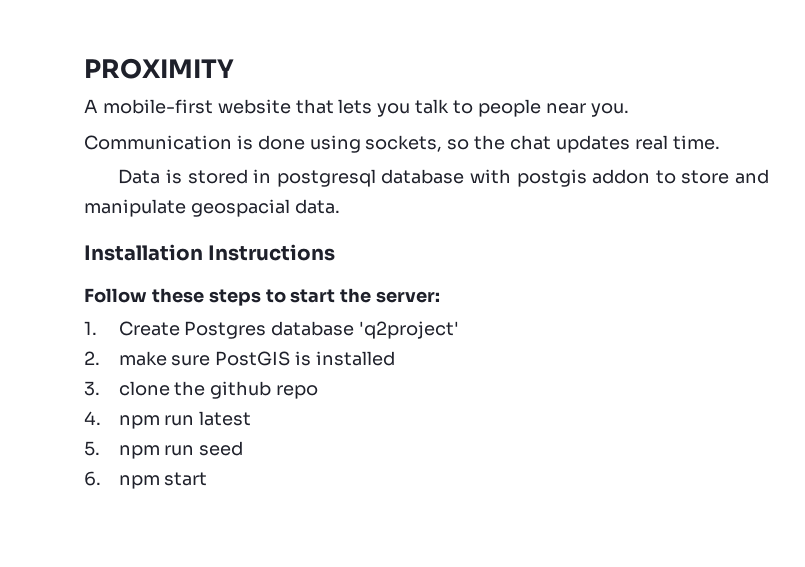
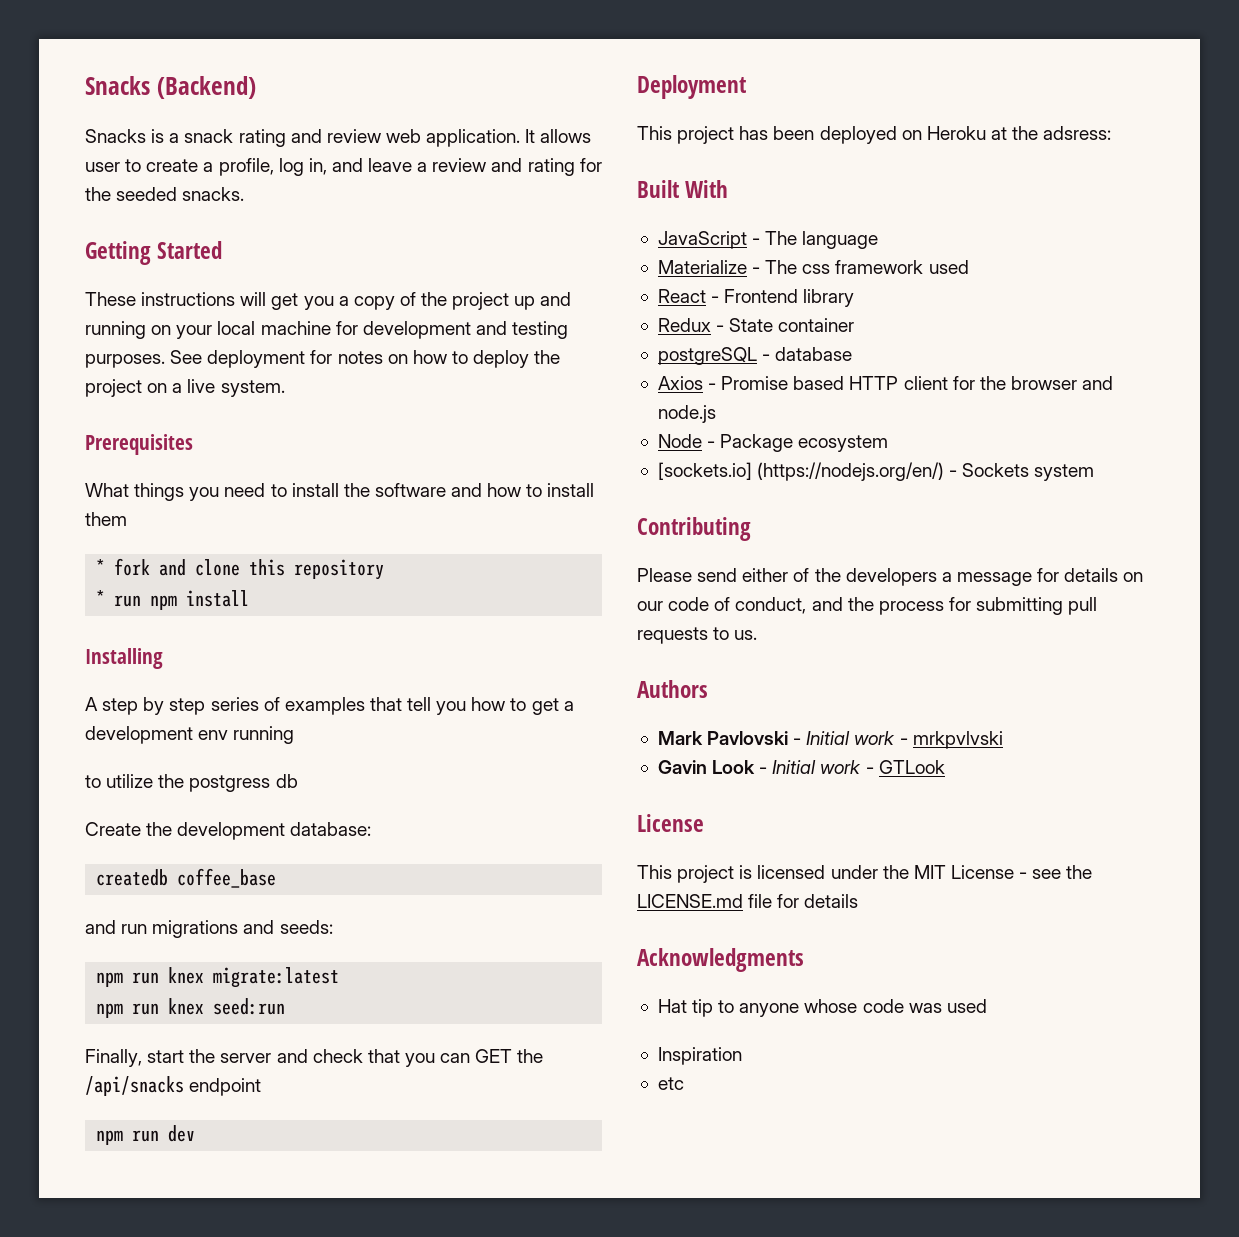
[84,58,234,79] [84,99,629,117] [84,135,720,153] [118,169,769,187] [84,199,340,217] [84,244,336,261] [84,288,441,306] [84,321,460,339] [84,351,395,366] [84,381,319,399] [84,411,252,429] [84,441,244,459] [84,471,208,489] PROXIMITY // A mobile-first website that lets you talk to people near you. // Communication is done using sockets, so the chat updates real time. // Data is stored in postgresql database with postgis addon to store and manipulate geospacial data. // Installation Instructions // Follow these steps to start the server: // 1. Create Postgres database 'q2project' // 2. make sure PostGIS is installed // 3. clone the github repo // 4. npm run latest // 5. npm run seed // 6. npm start -> [85,76,256,99] [85,129,592,147] [85,158,602,176] [85,187,245,201] [85,241,223,265] [85,292,572,310] [85,321,569,339] [85,350,561,368] [85,379,285,397] [85,434,193,455] [85,483,595,501] [85,512,127,526] [96,558,385,580] [96,590,250,610] [85,648,163,669] [85,697,574,715] [85,726,295,744] [85,774,298,792] [85,822,372,840] [96,868,277,888] [85,920,333,938] [96,967,340,988] [96,998,286,1018] [85,1049,544,1067] [85,1076,262,1096] [96,1125,196,1145] [637,75,746,99] [637,126,1112,144] [637,180,729,198] [657,231,879,249] [657,260,969,274] [657,289,855,307] [657,318,855,332] [657,347,853,365] [657,376,1114,390] [657,405,716,423] [657,434,889,452] [657,462,1095,481] [637,517,751,541] [637,568,1144,586] [637,597,1098,615] [637,627,758,644] [637,680,708,698] [657,731,1003,749] [657,760,945,774] [637,814,704,832] [637,865,1093,883] [637,894,859,908] [637,948,804,972] [657,999,987,1017] [657,1047,742,1065] [657,1077,684,1090] Snacks (Backend) // Snacks is a snack rating and review web application. It allows user to create a profile, log in, and leave a review and rating for the seeded snacks. // Getting Started // These instructions will get you a copy of the project up and running on your local machine for development and testing purposes. See deployment for notes on how to deploy the project on a live system. // Prerequisites // What things you need to install the software and how to install them // * fork and clone this repository // * run npm install // Installing // A step by step series of examples that tell you how to get a development env running // to utilize the postgress db // Create the development database: // createdb coffee_base // and run migrations and seeds: // npm run knex migrate:latest // npm run knex seed:run // Finally, start the server and check that you can GET the /api/snacks endpoint // npm run dev // Deployment // This project has been deployed on Heroku at the adsress: // Built With // JavaScript - The language // Materialize - The css framework used // React - Frontend library // Redux - State container // postgreSQL - database // Axios - Promise based HTTP client for the browser and node.js // Node - Package ecosystem // [sockets.io] (https://nodejs.org/en/) - Sockets system // Contributing // Please send either of the developers a message for details on our code of conduct, and the process for submitting pull requests to us. // Authors // Mark Pavlovski - Initial work - mrkpvlvski // Gavin Look - Initial work - GTLook // License // This project is licensed under the MIT License - see the LICENSE.md file for details // Acknowledgments // Hat tip to anyone whose code was used // Inspiration // etc

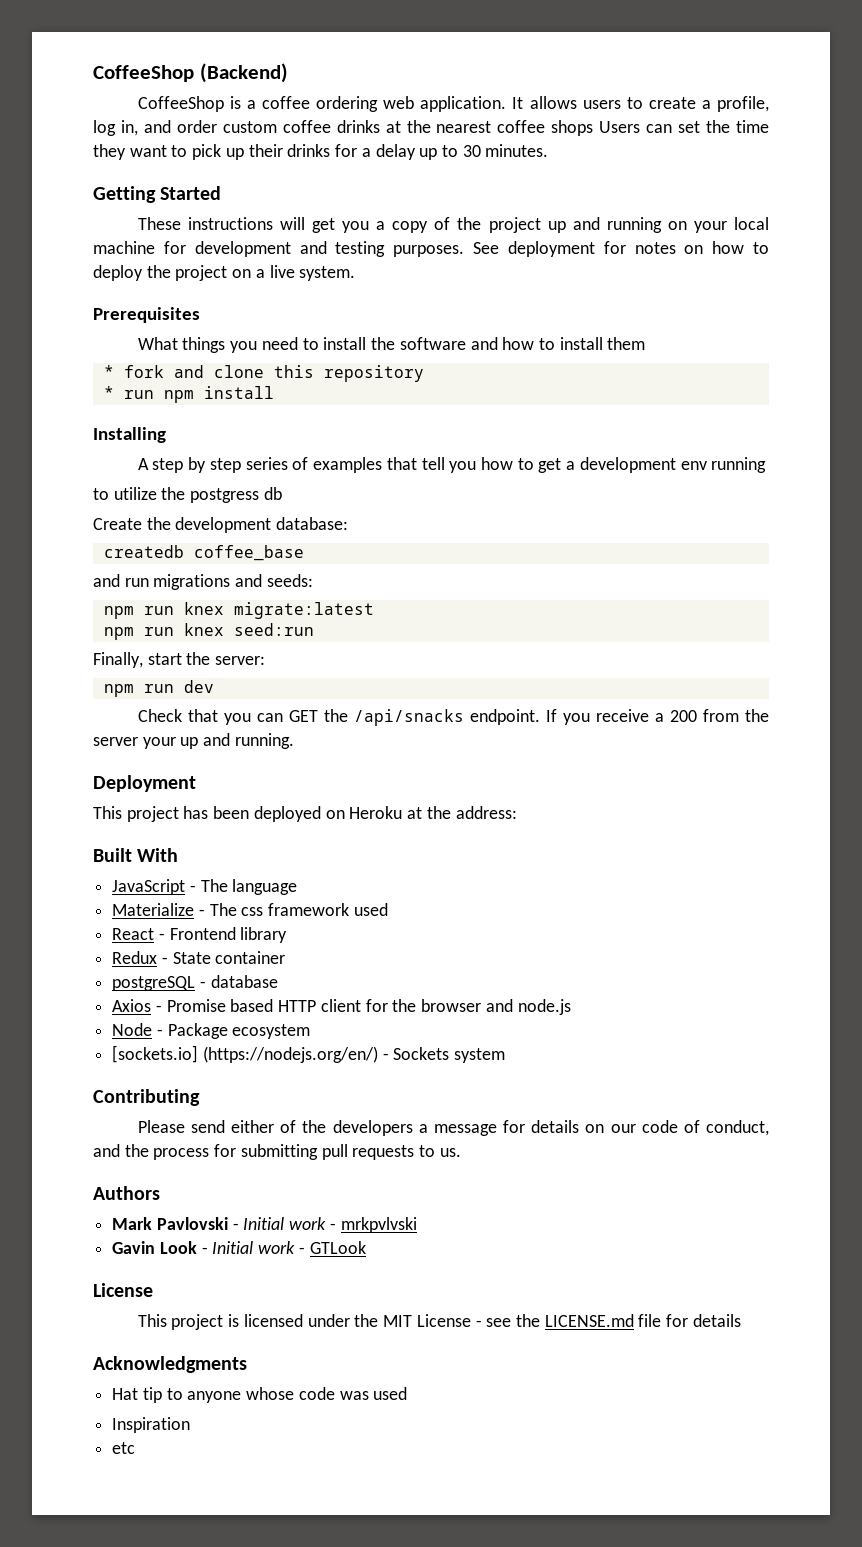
[85,76,150,95] Snacks -> [93,65,194,82] CoffeeShop
[85,129,146,143] Snacks -> [137,96,224,112] CoffeeShop
[184,129,381,147] snack rating and review -> [262,96,379,112] coffee ordering
[85,162,120,172] user -> [582,100,621,109] users
[368,158,602,176] [85,187,245,201] leave a review and rating for the seeded snacks. -> [176,120,769,136] [93,144,549,160] order custom coffee drinks at the nearest coffee shops Users can set the time they want to pick up their drinks for a delay up to 30 minutes.
[220,1049,363,1063] server and check -> [215,656,266,665] [103,680,214,697] [137,709,182,722] server: // npm run dev // Check
[189,1078,262,1096] [96,1125,196,1145] endpoint // npm run dev -> [469,709,769,725] [93,733,294,749] endpoint. If you receive a 200 from the server your up and running.
[1043,126,1112,140] adsress: -> [455,806,517,819] address:

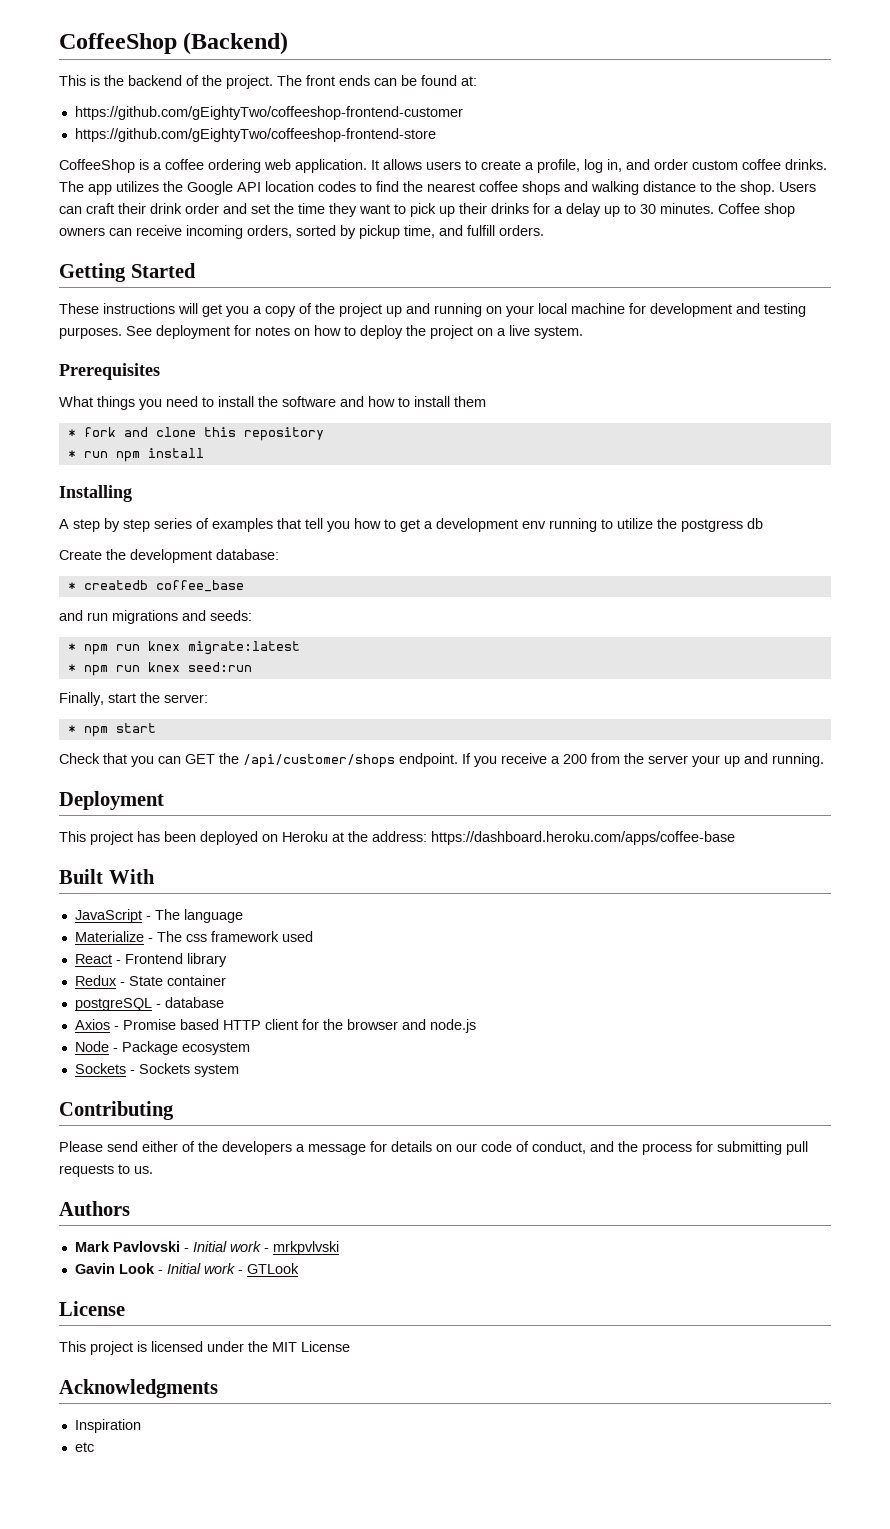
(288, 73) none -> [59,75,477,89] [74,106,463,120] [74,128,436,142] // This is the backend of the project. The front ends can be found at: // https://github.com/gEightyTwo/coffeeshop-frontend-customer // https://github.com/gEightyTwo/coffeeshop-frontend-store
[336,120,673,136] drinks at the nearest coffee shops Users can -> [785,159,827,170] [59,181,816,195] [59,203,247,214] drinks. The app utilizes the Google API location codes to find the nearest coffee shops and walking distance to the shop. Users can craft their drink order and
(549, 150) none -> [718,203,795,217] [59,225,544,239] Coffee shop owners can receive incoming orders, sorted by pickup time, and fulfill orders.
(767, 465) // -> (597, 525) none
(349, 523) none -> [67,582,76,590] *
(313, 580) none -> [67,643,76,651] *
(374, 610) none -> [67,664,76,672] *
[103,680,214,697] npm run dev -> [67,723,156,737] * npm start
[353,709,464,726] /api/snacks -> [243,754,395,768] /api/customer/shops
(517, 812) none -> [431,831,735,845] https://dashboard.heroku.com/apps/coffee-base
[112,1045,378,1063] [sockets.io] (https://nodejs.org/en/) -> [74,1063,126,1074] Sockets
[475,1314,741,1327] [93,1356,247,1373] [112,1387,408,1403] - see the LICENSE.md file for details // Acknowledgments // Hat tip to anyone whose code was used -> [59,1379,218,1398] // Acknowledgments

